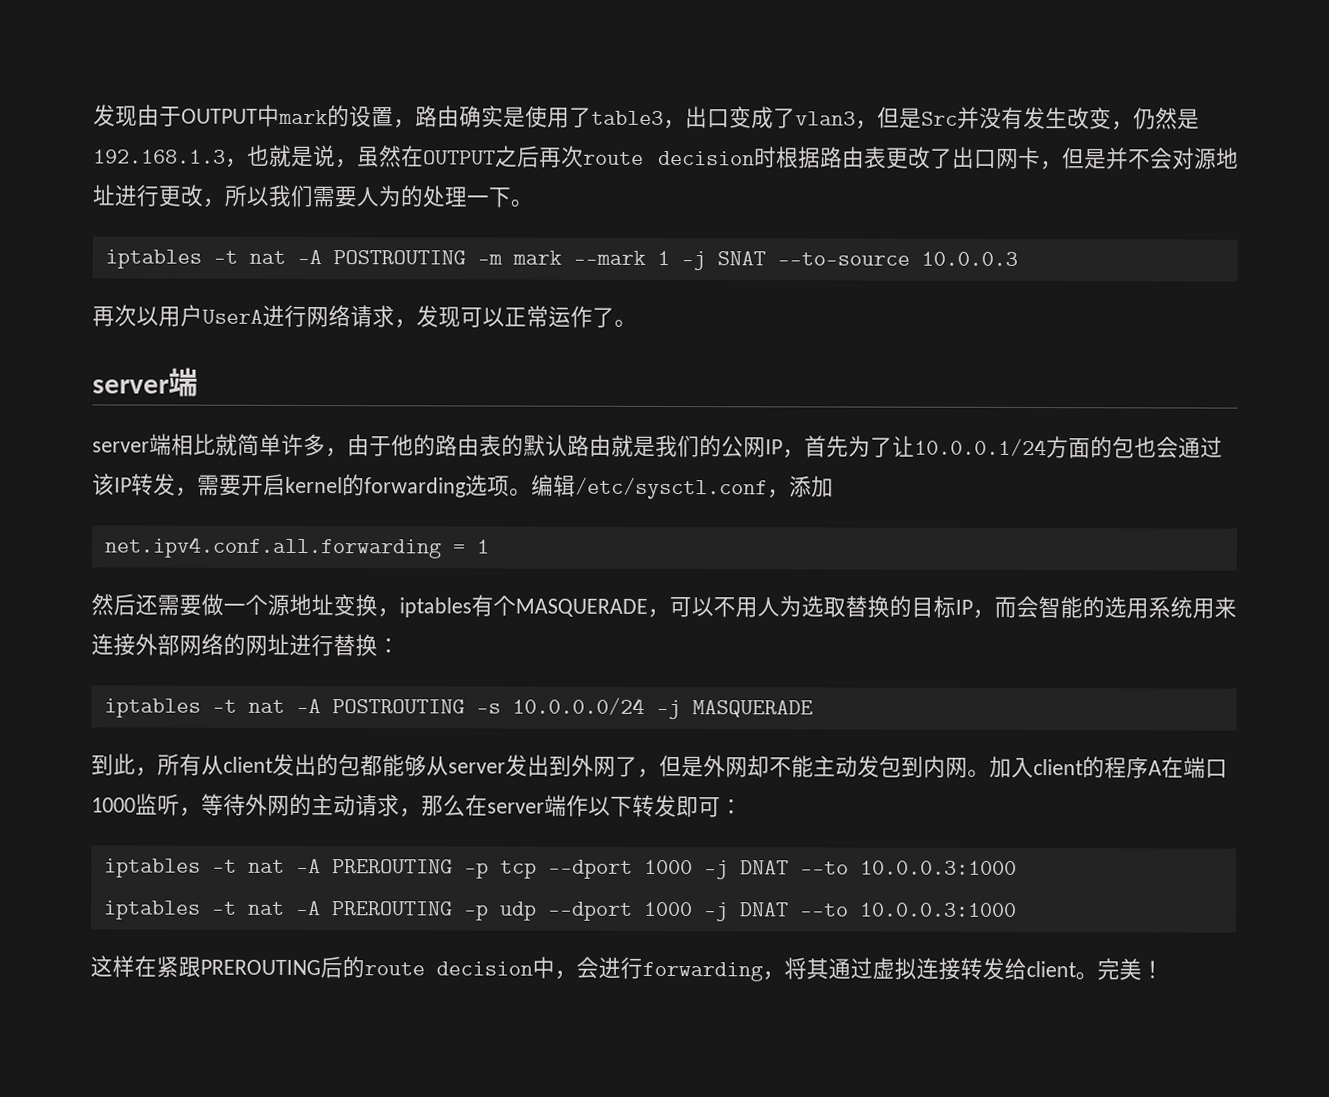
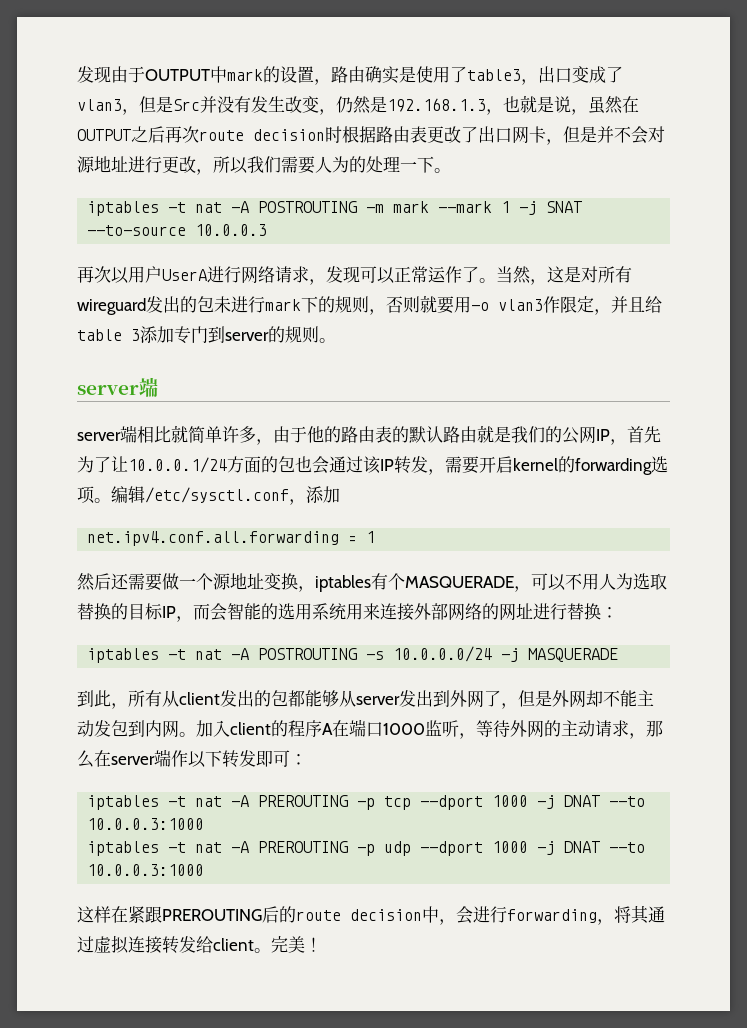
(637, 323) none -> [496,266,632,285] [77,295,662,315] [77,326,336,344] 当然，这是对所有wireguard发出的包未进行mark下的规则，否则就要用-o vlan3作限定，并且给table 3添加专门到server的规则。

